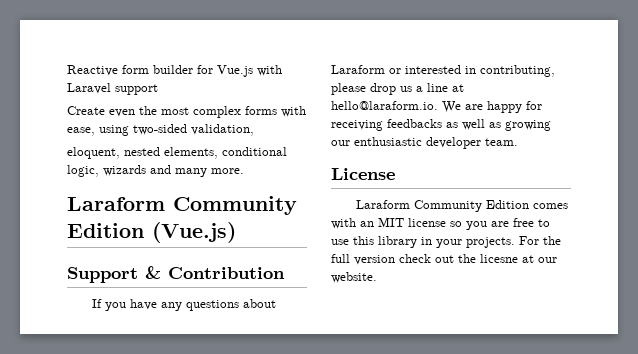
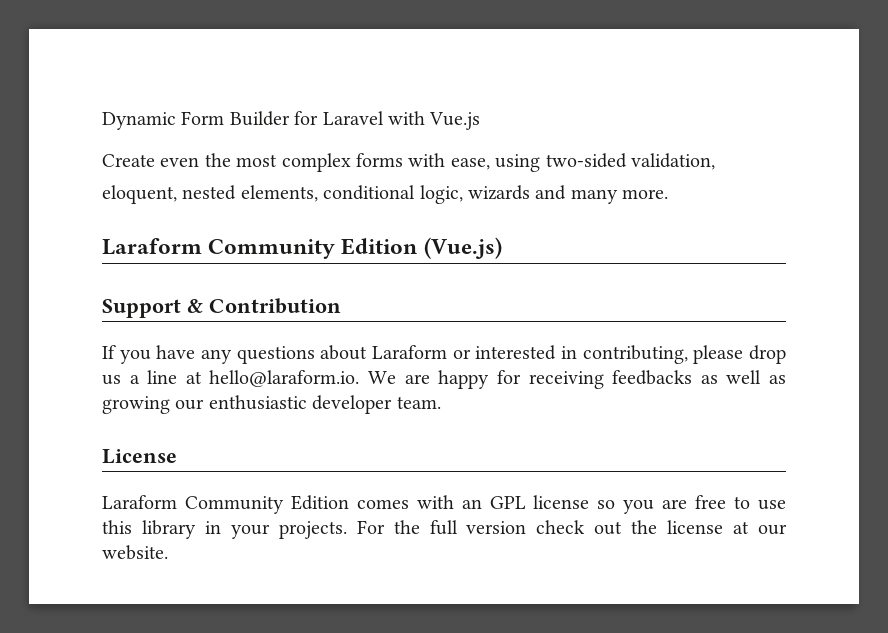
[67,65,282,77] [67,83,158,95] Reactive form builder for Vue.js with Laravel support -> [102,111,481,130] Dynamic Form Builder for Laravel with Vue.js
[378,217,404,227] MIT -> [489,496,526,509] GPL
[480,254,518,263] licesne -> [667,520,724,534] license

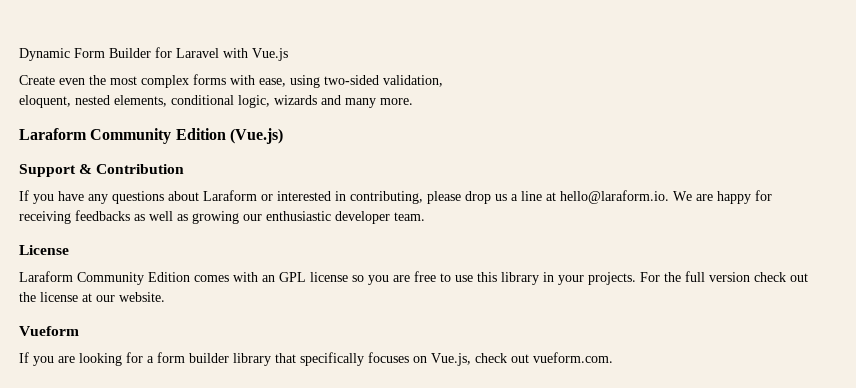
(168, 552) none -> [19,326,79,336] [19,352,613,366] // Vueform // If you are looking for a form builder library that specifically focuses on Vue.js, check out vueform.com.

